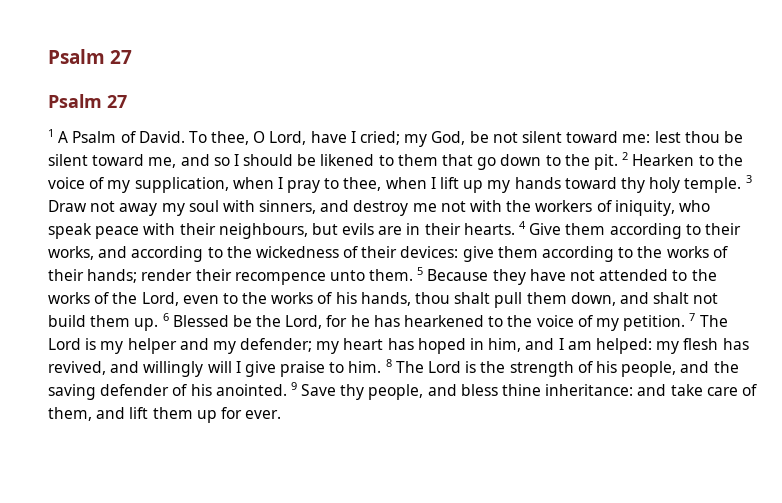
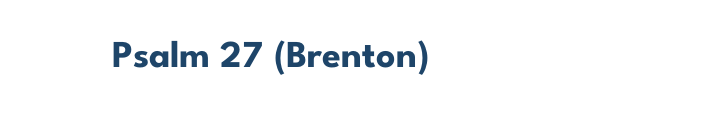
[48,49,133,64] [48,94,127,108] [48,129,743,147] [48,152,743,170] [48,175,752,193] [48,200,710,216] [48,221,741,239] [48,246,728,262] [48,267,717,285] [48,292,719,308] [48,313,728,331] [48,338,749,354] [48,359,739,377] [48,382,757,400] [48,407,282,423] Psalm 27 // Psalm 27 // 1 A Psalm of David. To thee, O Lord, have I cried; my God, be not silent toward me: lest thou be silent toward me, and so I should be likened to them that go down to the pit. 2 Hearken to the voice of my supplication, when I pray to thee, when I lift up my hands toward thy holy temple. 3 Draw not away my soul with sinners, and destroy me not with the workers of iniquity, who speak peace with their neighbours, but evils are in their hearts. 4 Give them according to their works, and according to the wickedness of their devices: give them according to the works of their hands; render their recompence unto them. 5 Because they have not attended to the works of the Lord, even to the works of his hands, thou shalt pull them down, and shalt not build them up. 6 Blessed be the Lord, for he has hearkened to the voice of my petition. 7 The Lord is my helper and my defender; my heart has hoped in him, and I am helped: my flesh has revived, and willingly will I give praise to him. 8 The Lord is the strength of his people, and the saving defender of his anointed. 9 Save thy people, and bless thine inheritance: and take care of them, and lift them up for ever. -> [112,40,429,75] Psalm 27 (Brenton)

